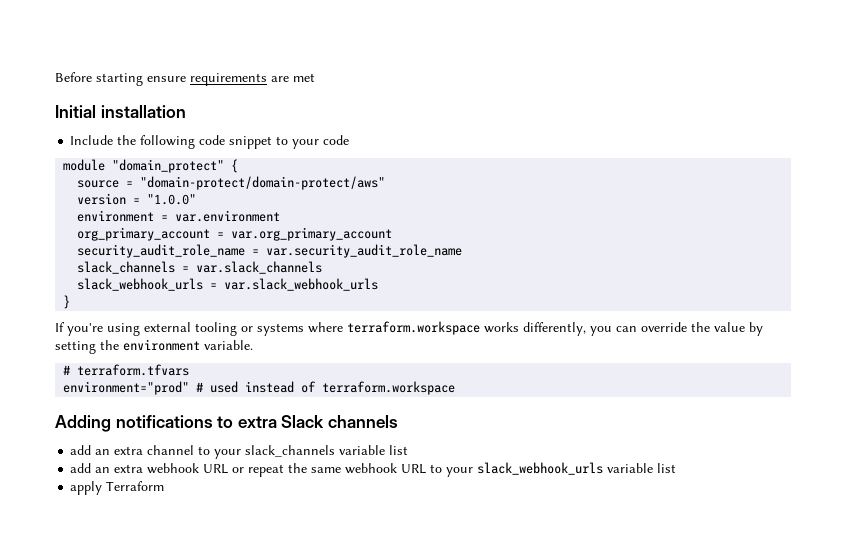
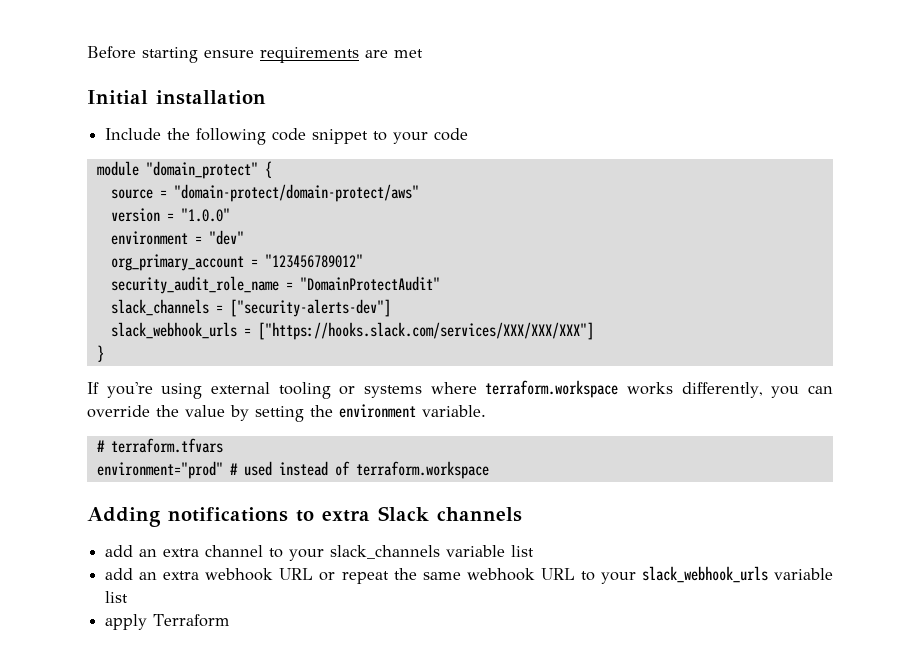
[175,210,281,222] var.environment -> [208,230,244,245] "dev"
[231,227,393,241] var.org_primary_account -> [264,254,363,268] "123456789012"
[266,244,463,258] var.security_audit_role_name -> [299,276,440,291] "DomainProtectAudit"
[196,261,323,274] var.slack_channels -> [229,299,391,317] ["security-alerts-dev"]
[224,278,379,291] var.slack_webhook_urls -> [257,322,594,340] ["https://hooks.slack.com/services/XXX/XXX/XXX"]

